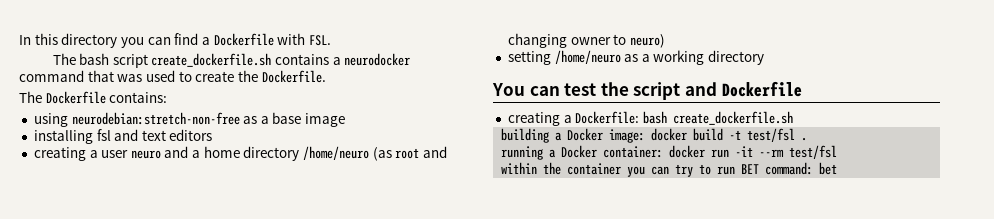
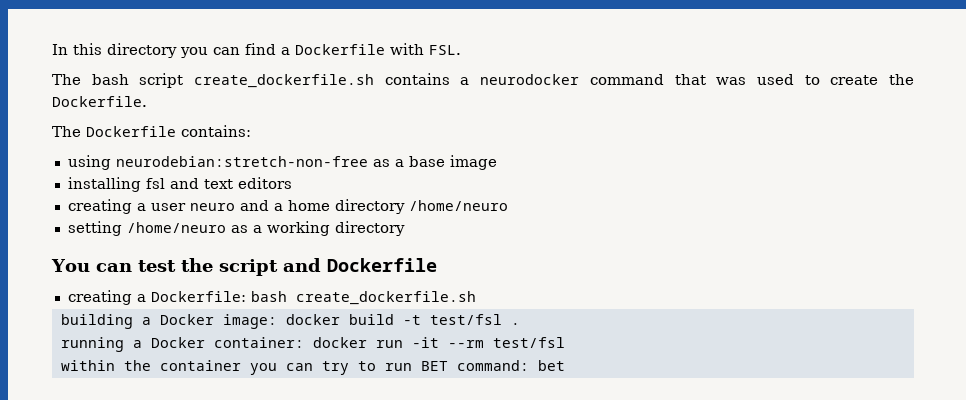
[372,146,447,161] [507,33,665,48] (as root and changing owner to neuro) -> (508, 205) none

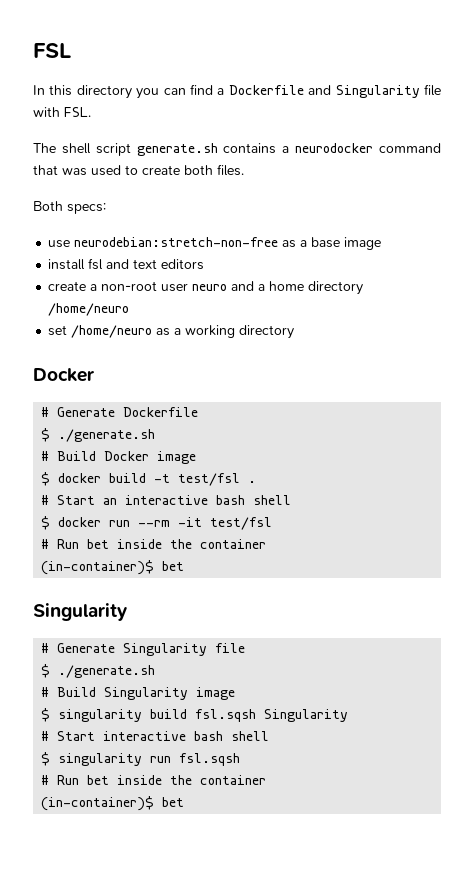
(52, 49) none -> [33,43,71,58] FSL //
(385, 49) none -> [308,84,441,98] and Singularity file
[91,73,375,88] bash script create_dockerfile.sh -> [61,143,218,156] shell script generate.sh
[889,74,915,85] [52,96,147,107] [52,125,251,137] [67,155,111,170] the Dockerfile. // The Dockerfile contains: // using -> [184,164,244,176] [33,201,106,214] [48,240,71,248] both files. // Both specs: // use
[67,177,141,192] installing -> [48,259,86,270] install
[67,199,146,214] creating a -> [48,281,158,291] create a non-root
[67,221,122,236] setting -> [48,325,68,336] set
[51,258,437,276] [67,290,476,305] [60,314,277,329] You can test the script and Dockerfile // creating a Dockerfile: bash create_dockerfile.sh // building a Docker image: -> [33,368,94,382] [41,407,199,417] [41,428,156,442] [41,451,197,464] [41,472,51,486] Docker // # Generate Dockerfile // $ ./generate.sh // # Build Docker image // $
[60,337,565,352] [60,360,529,375] running a Docker container: docker run -it --rm test/fsl // within the container you can try to run BET command: -> [41,495,292,505] [41,516,273,530] [41,539,267,549] [41,560,185,575] [33,603,127,621] [41,643,246,656] [41,664,156,678] [41,687,236,700] [41,708,349,722] [41,731,270,741] [41,752,241,766] [41,775,267,785] [41,796,155,811] # Start an interactive bash shell // $ docker run --rm -it test/fsl // # Run bet inside the container // (in-container)$ bet // Singularity // # Generate Singularity file // $ ./generate.sh // # Build Singularity image // $ singularity build fsl.sqsh Singularity // # Start interactive bash shell // $ singularity run fsl.sqsh // # Run bet inside the container // (in-container)$

